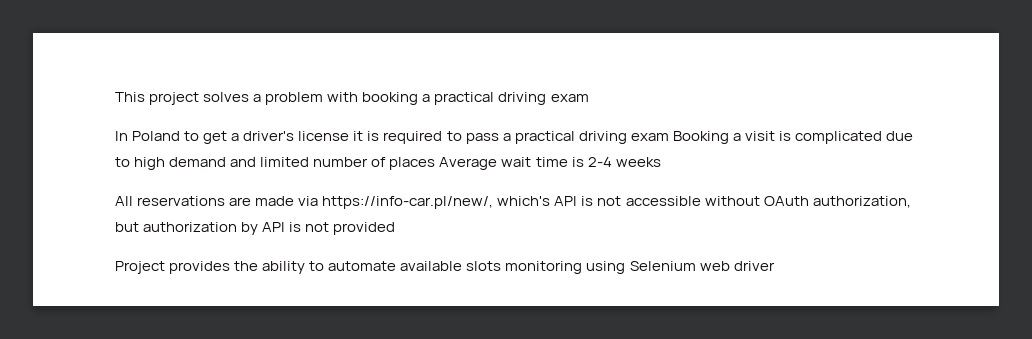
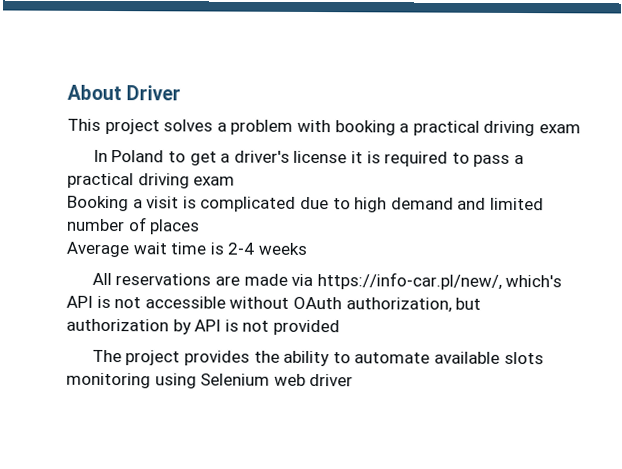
(115, 97) none -> [67,84,182,101] About Driver //
(669, 137) none -> (236, 181) //
(436, 163) none -> (201, 227) //
[115,261,165,274] Project -> [91,349,181,366] The project

